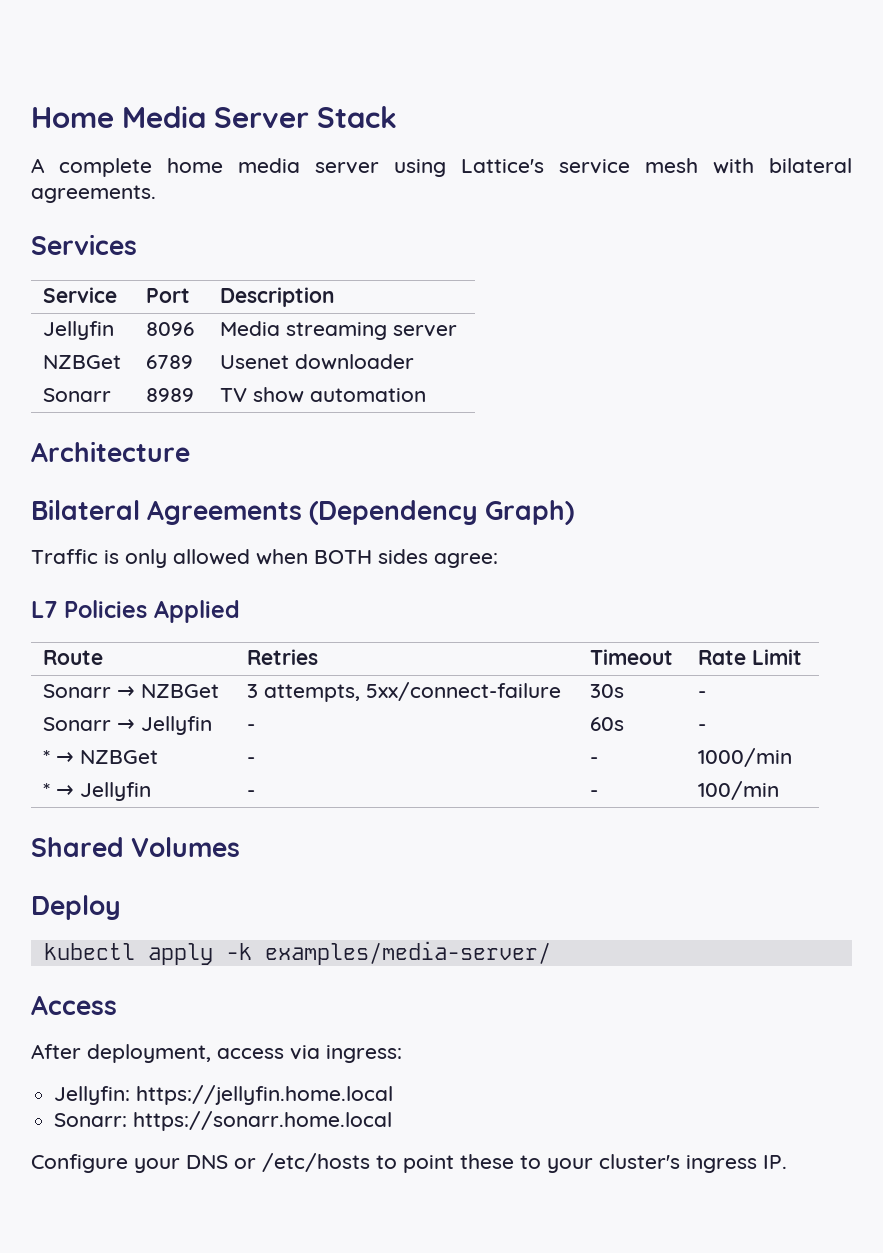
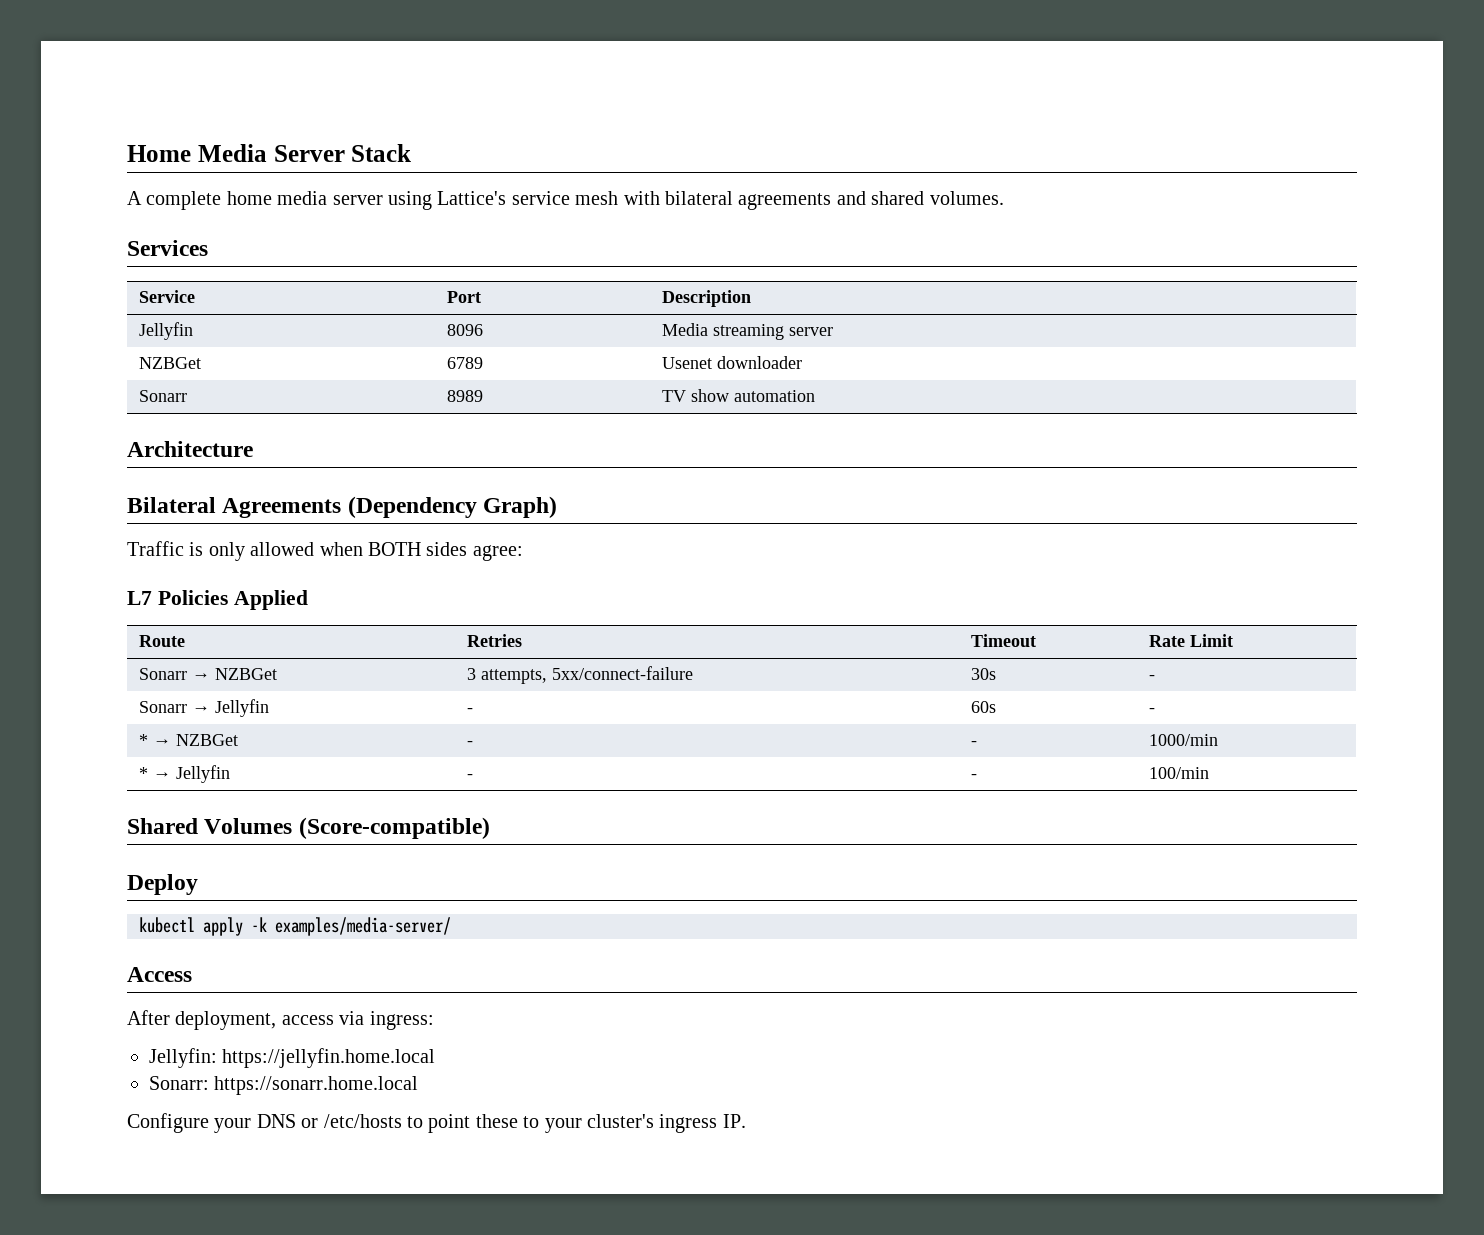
[31,185,156,203] agreements. -> [738,191,1004,210] agreements and shared volumes.
(241, 847) none -> [298,817,490,839] (Score-compatible)

